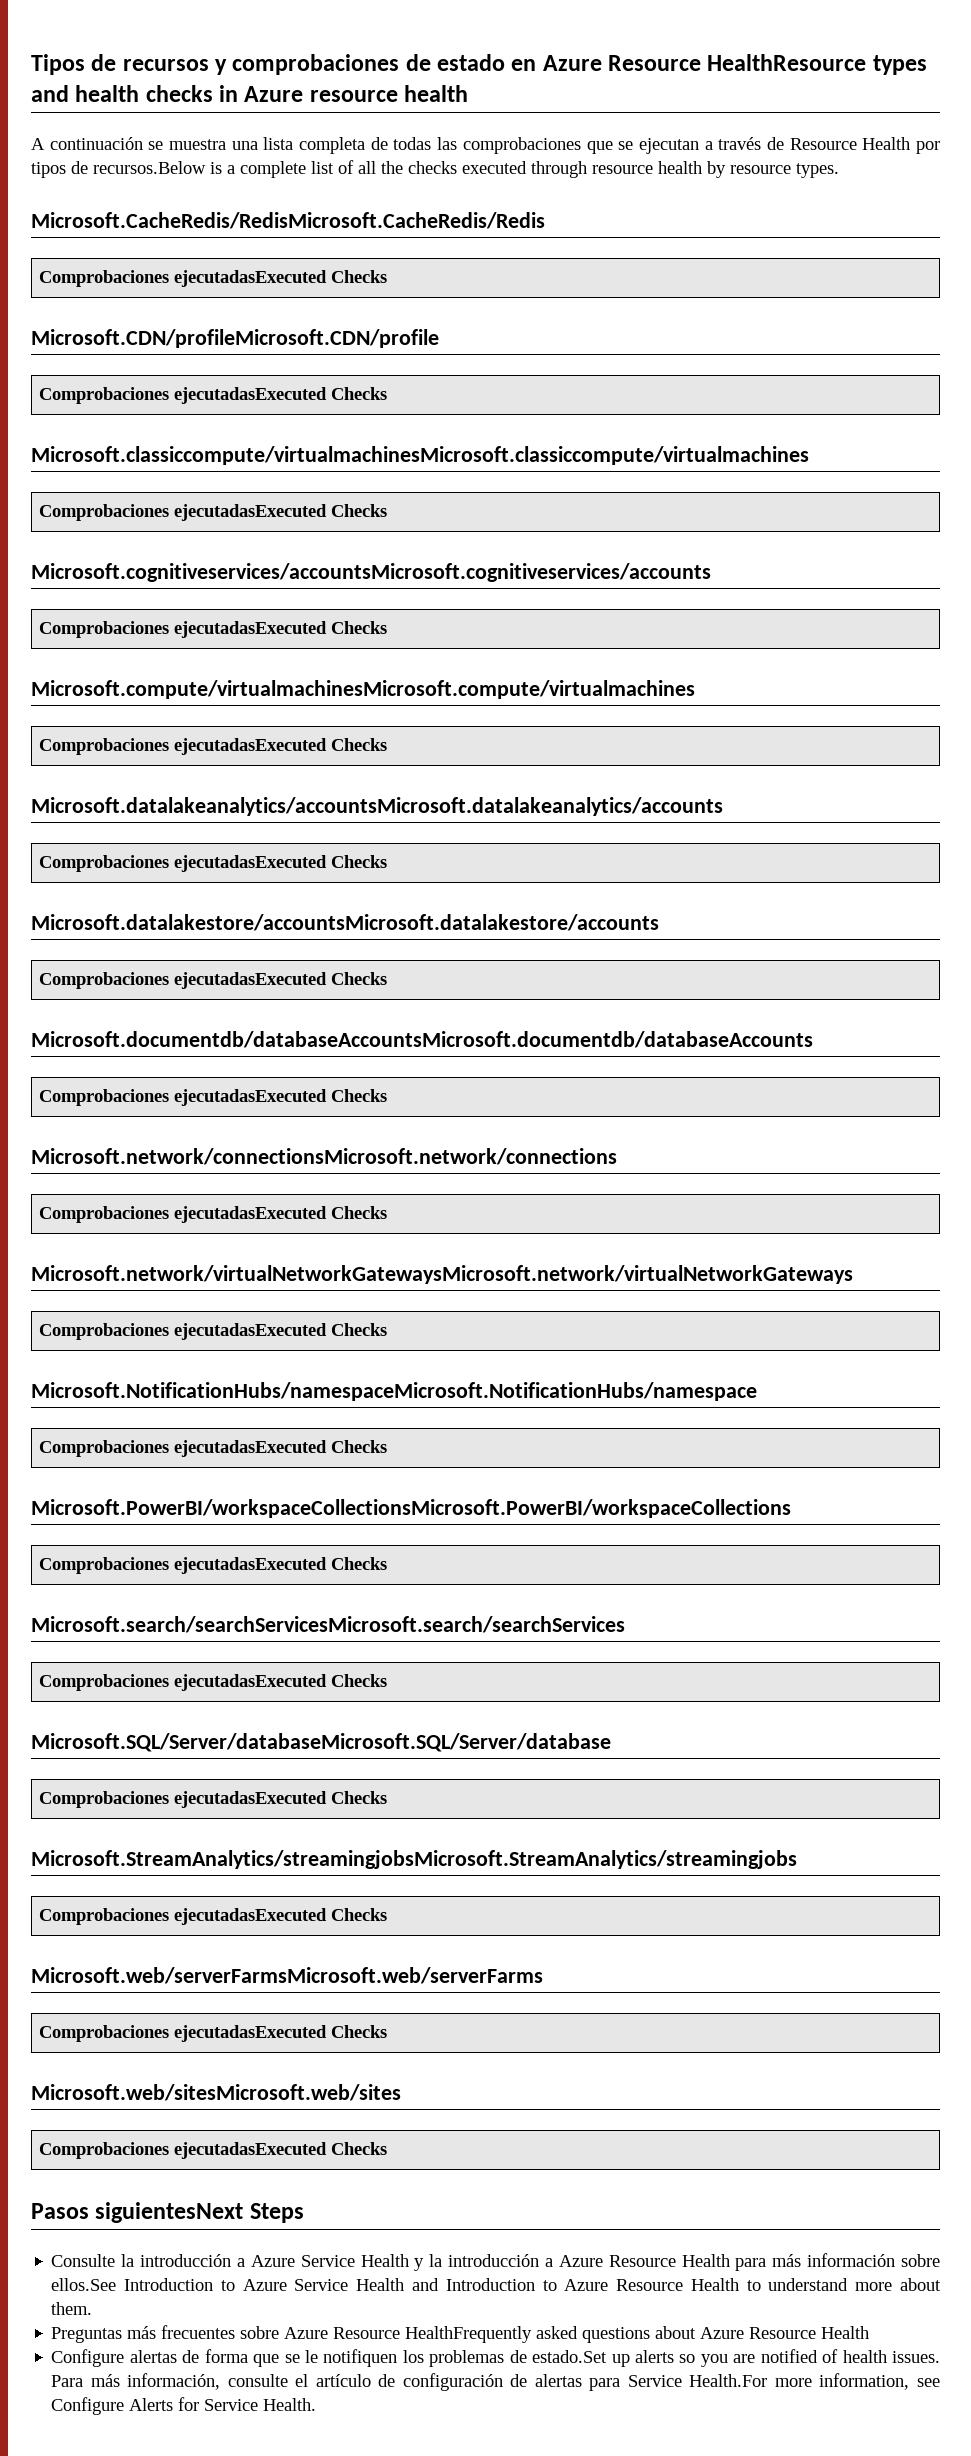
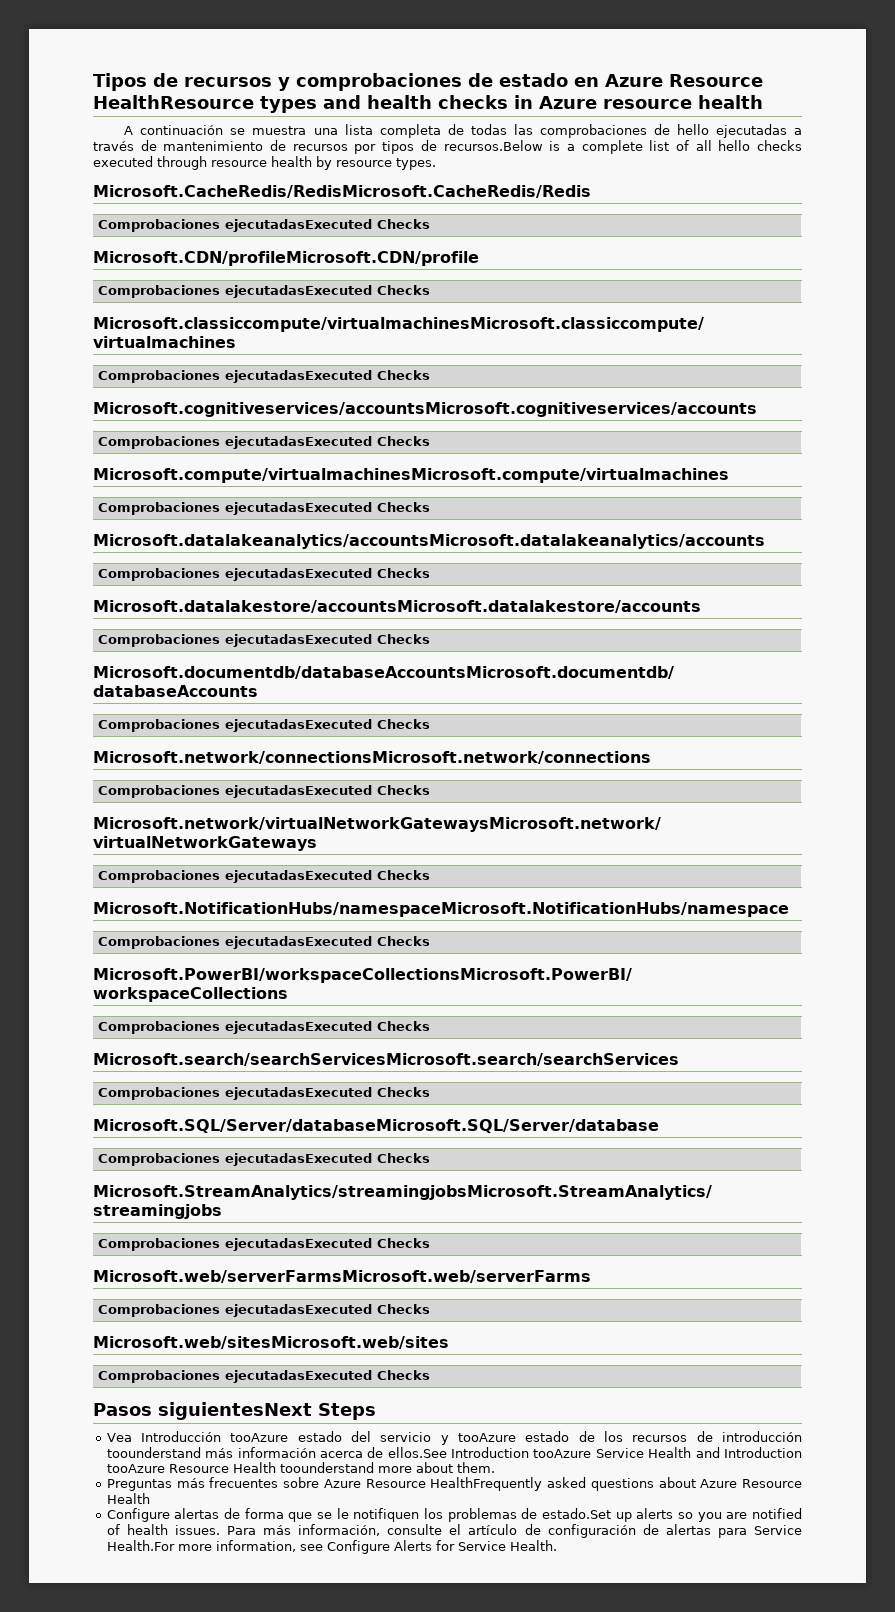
[586,137,911,154] que se ejecutan a través de Resource Health -> [653,124,802,138] [93,140,348,151] de hello ejecutadas a través de mantenimiento de recursos
[381,161,403,174] the -> [718,140,751,151] hello
[51,2253,941,2271] [51,2278,849,2291] Consulte la introducción a Azure Service Health y la introducción a Azure Resource Health para más información sobre ellos.See Introduction to Azure Service Health and Introduction to Azure Resource Health to understand -> [106,1431,803,1445] [106,1447,802,1458] [106,1462,374,1473] Vea Introducción tooAzure estado del servicio y tooAzure estado de los recursos de introducción toounderstand más información acerca de ellos.See Introduction tooAzure Service Health and Introduction tooAzure Resource Health toounderstand

